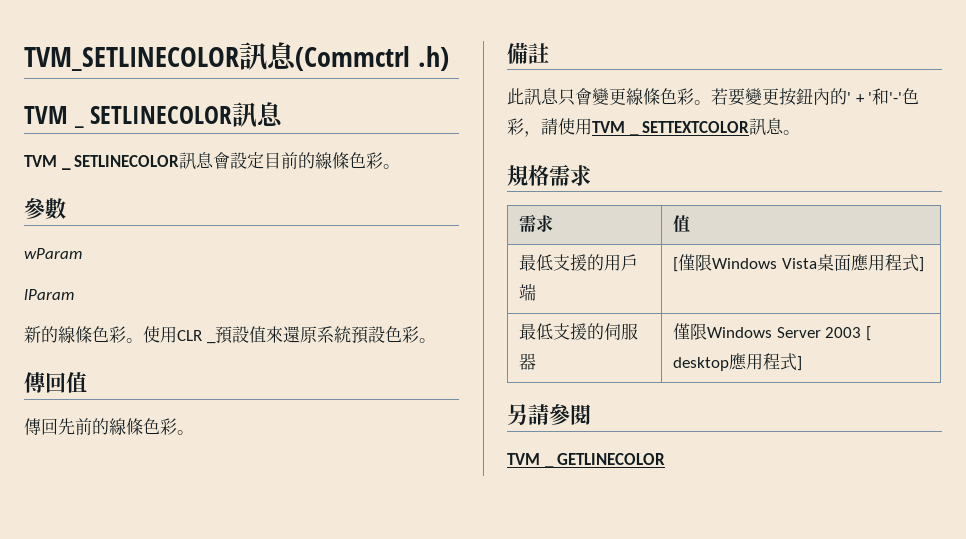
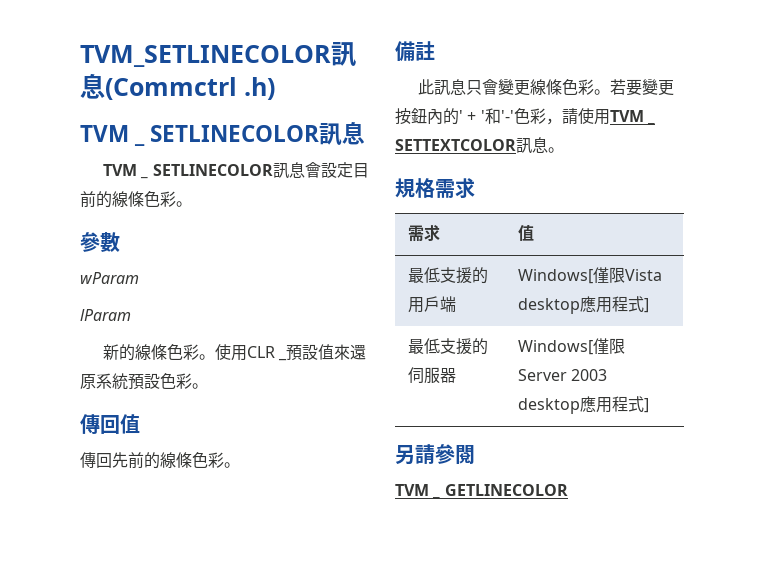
[672,254,851,272] [僅限Windows Vista桌面 -> [517,267,662,284] [517,298,580,314] Windows[僅限Vista desktop
[672,323,772,340] 僅限Windows -> [517,338,625,355] Windows[僅限
[865,326,871,341] [ -> (607, 375) none

